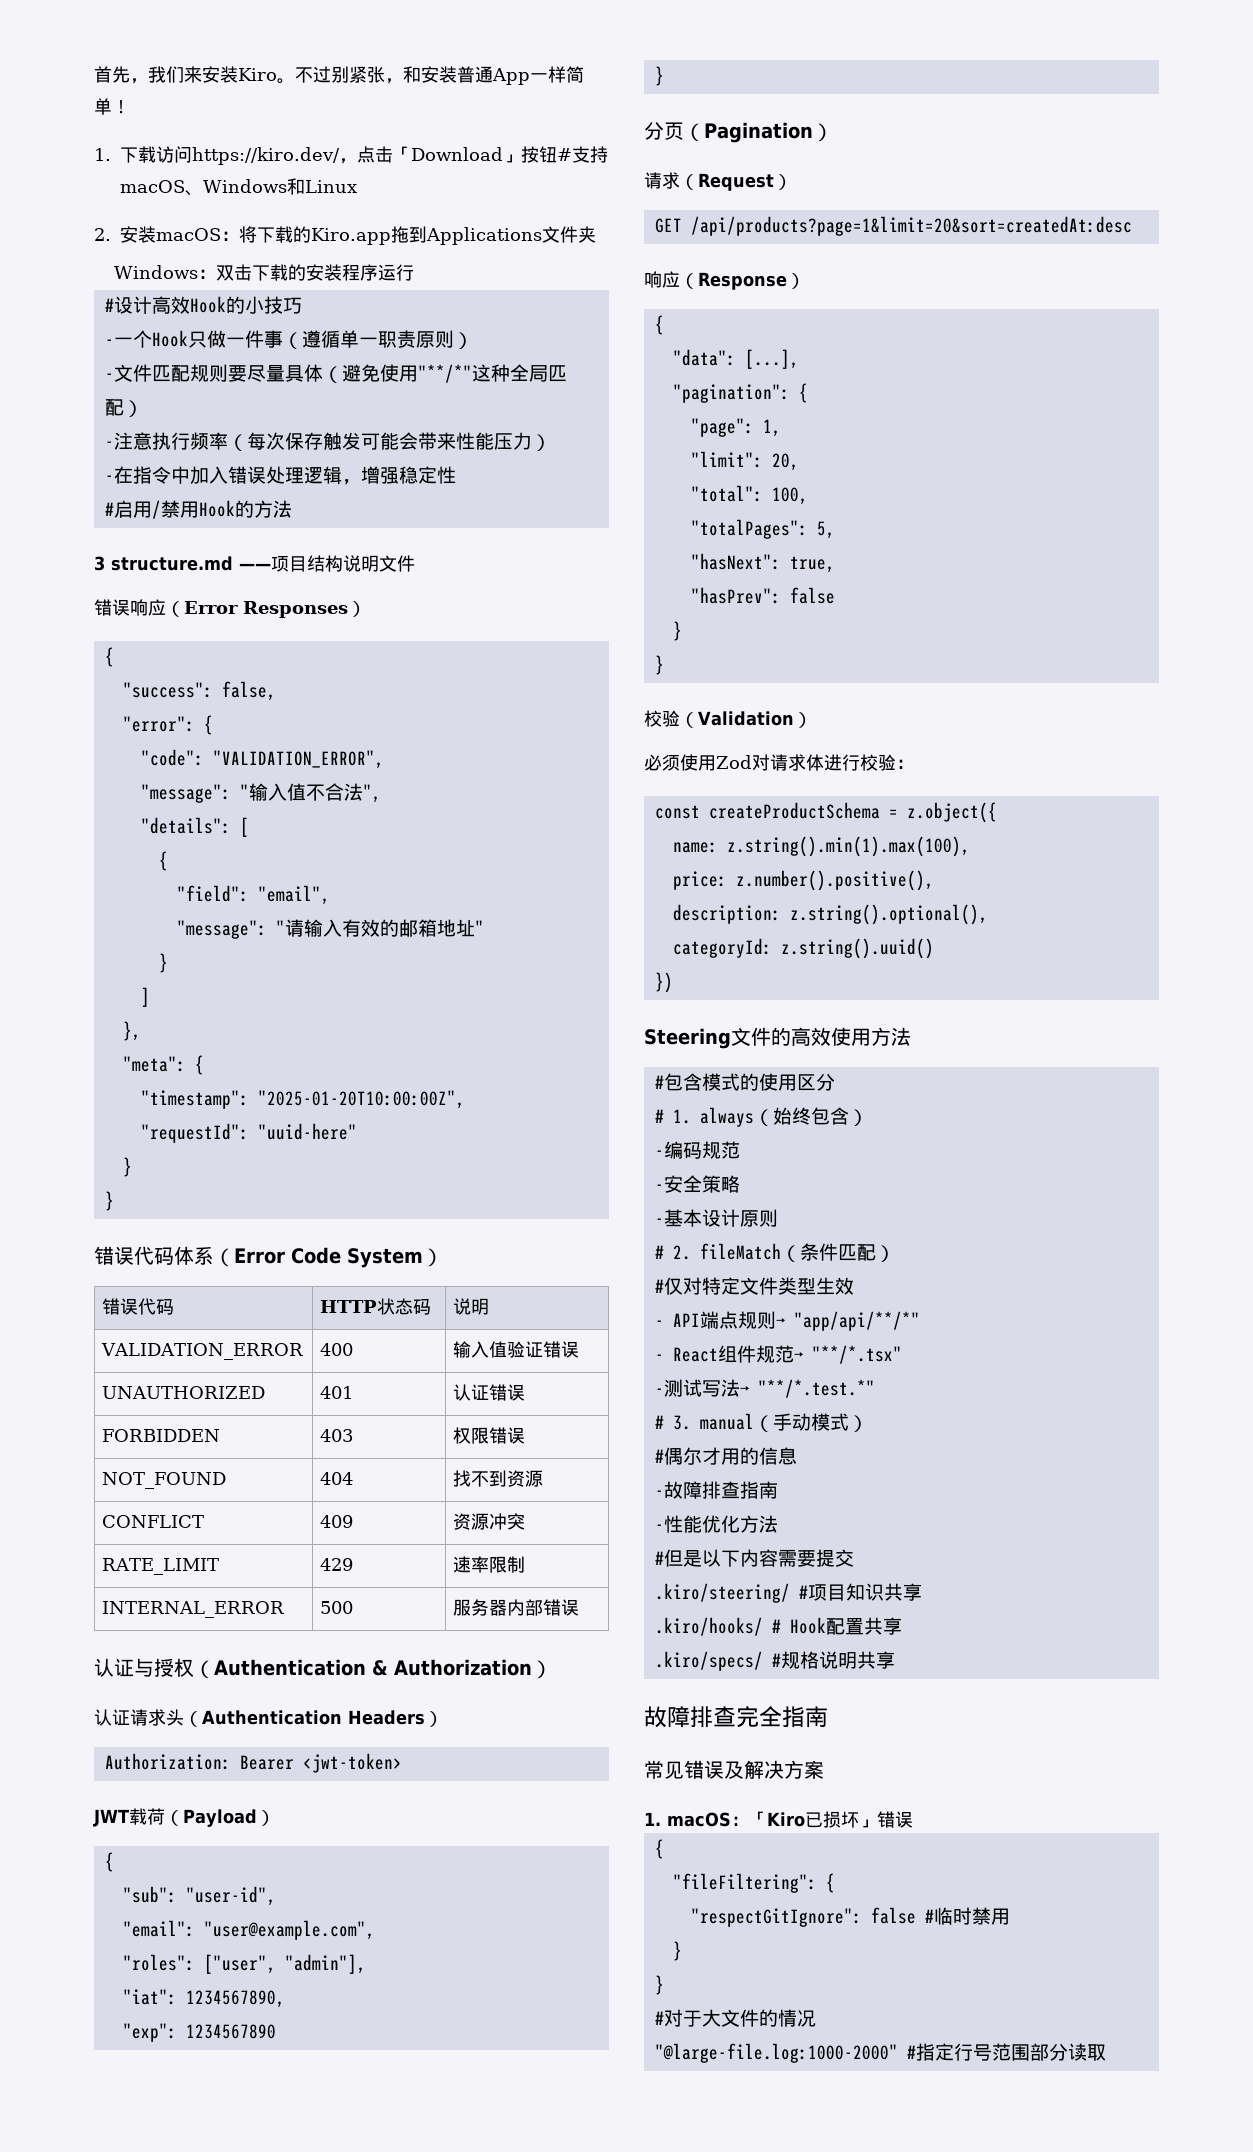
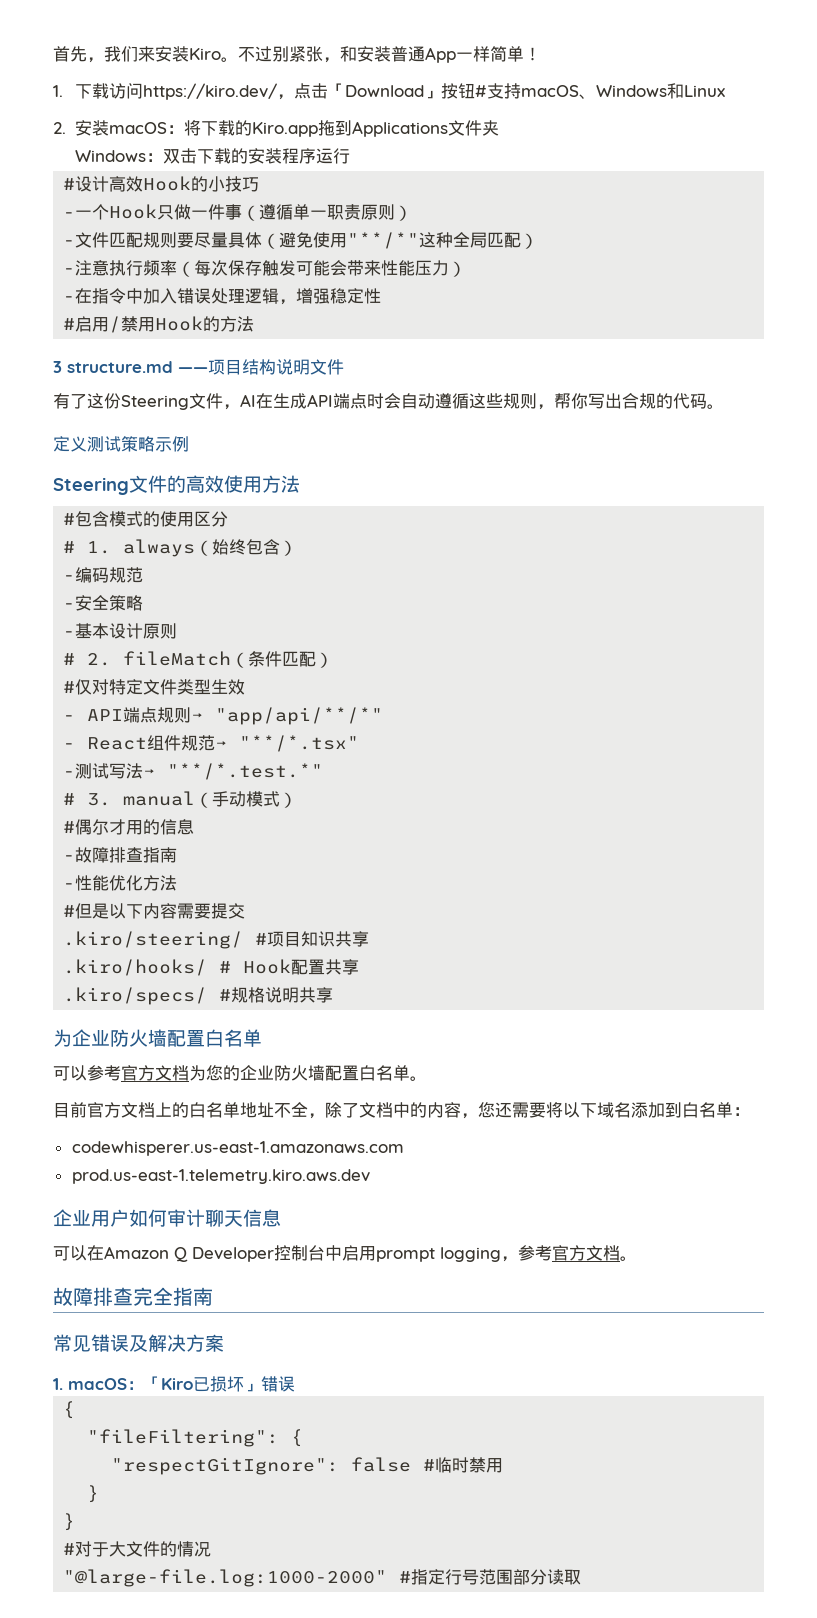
[94,599,366,618] [104,647,114,667] [122,681,276,701] [122,715,213,735] [140,749,384,769] [140,783,381,803] [140,817,249,837] [158,851,168,871] [176,885,330,905] [176,919,484,939] [158,953,168,973] [140,987,150,1007] [122,1021,141,1041] [122,1055,204,1075] [140,1090,465,1109] [140,1123,357,1143] [122,1157,132,1177] [104,1191,114,1211] [94,1246,443,1268] [102,1298,175,1315] [320,1298,432,1315] [453,1298,490,1315] [101,1343,304,1360] [320,1343,354,1356] [453,1341,580,1358] [102,1386,266,1399] [320,1386,354,1399] [453,1384,526,1401] [102,1429,221,1442] [320,1429,354,1442] [453,1427,526,1444] [102,1472,227,1489] [320,1472,354,1485] [453,1470,544,1487] [102,1515,205,1528] [320,1515,354,1528] [453,1513,526,1530] [102,1558,220,1575] [320,1558,354,1571] [453,1556,526,1573] [102,1601,285,1618] [320,1601,354,1614] [453,1599,580,1616] [94,1658,552,1679] [94,1709,443,1727] [104,1753,402,1773] [93,1808,275,1827] [104,1852,114,1872] [122,1886,276,1906] [122,1920,375,1940] [122,1954,366,1974] [122,1989,285,2008] [122,2023,276,2042] [654,66,664,86] [644,121,833,143] [644,172,792,191] [654,216,1132,236] [644,271,805,290] [654,315,664,335] [672,349,799,369] [672,383,808,403] [690,418,781,437] [690,451,799,471] [690,485,808,505] [690,519,835,539] [690,553,835,573] [690,587,835,604] [672,621,682,641] [654,655,664,675] [644,710,812,728] [644,754,914,771] [654,802,997,823] [672,836,970,857] [672,870,934,891] [672,904,988,925] [672,938,934,959] [654,972,673,993] 错误响应（Error Responses） // { // "success": false, // "error": { // "code": "VALIDATION_ERROR", // "message": "输入值不合法", // "details": [ // { // "field": "email", // "message": "请输入有效的邮箱地址" // } // ] // }, // "meta": { // "timestamp": "2025-01-20T10:00:00Z", // "requestId": "uuid-here" // } // } // 错误代码体系（Error Code System） // 错误代码 | HTTP状态码 | 说明 // VALIDATION_ERROR | 400 | 输入值验证错误 // UNAUTHORIZED | 401 | 认证错误 // FORBIDDEN | 403 | 权限错误 // NOT_FOUND | 404 | 找不到资源 // CONFLICT | 409 | 资源冲突 // RATE_LIMIT | 429 | 速率限制 // INTERNAL_ERROR | 500 | 服务器内部错误 // 认证与授权（Authentication & Authorization） // 认证请求头（Authentication Headers） // Authorization: Bearer <jwt-token> // JWT载荷（Payload） // { // "sub": "user-id", // "email": "user@example.com", // "roles": ["user", "admin"], // "iat": 1234567890, // "exp": 1234567890 // } // 分页（Pagination） // 请求（Request） // GET /api/products?page=1&limit=20&sort=createdAt:desc // 响应（Response） // { // "data": [...], // "pagination": { // "page": 1, // "limit": 20, // "total": 100, // "totalPages": 5, // "hasNext": true, // "hasPrev": false // } // } // 校验（Validation） // 必须使用Zod对请求体进行校验： // const createProductSchema = z.object({ // name: z.string().min(1).max(100), // price: z.number().positive(), // description: z.string().optional(), // categoryId: z.string().uuid() // }) -> [53,393,724,410] [53,436,189,452] 有了这份Steering文件，AI在生成API端点时会自动遵循这些规则，帮你写出合规的代码。 // 定义测试策略示例
(895, 1660) none -> [53,1029,262,1047] [53,1065,427,1081] [53,1102,750,1119] [71,1141,404,1156] [71,1169,370,1184] [53,1209,281,1227] [53,1245,637,1262] // 为企业防火墙配置白名单 // 可以参考官方文档为您的企业防火墙配置白名单。 // 目前官方文档上的白名单地址不全，除了文档中的内容，您还需要将以下域名添加到白名单： // codewhisperer.us-east-1.amazonaws.com // prod.us-east-1.telemetry.kiro.aws.dev // 企业用户如何审计聊天信息 // 可以在Amazon Q Developer控制台中启用prompt logging，参考官方文档。

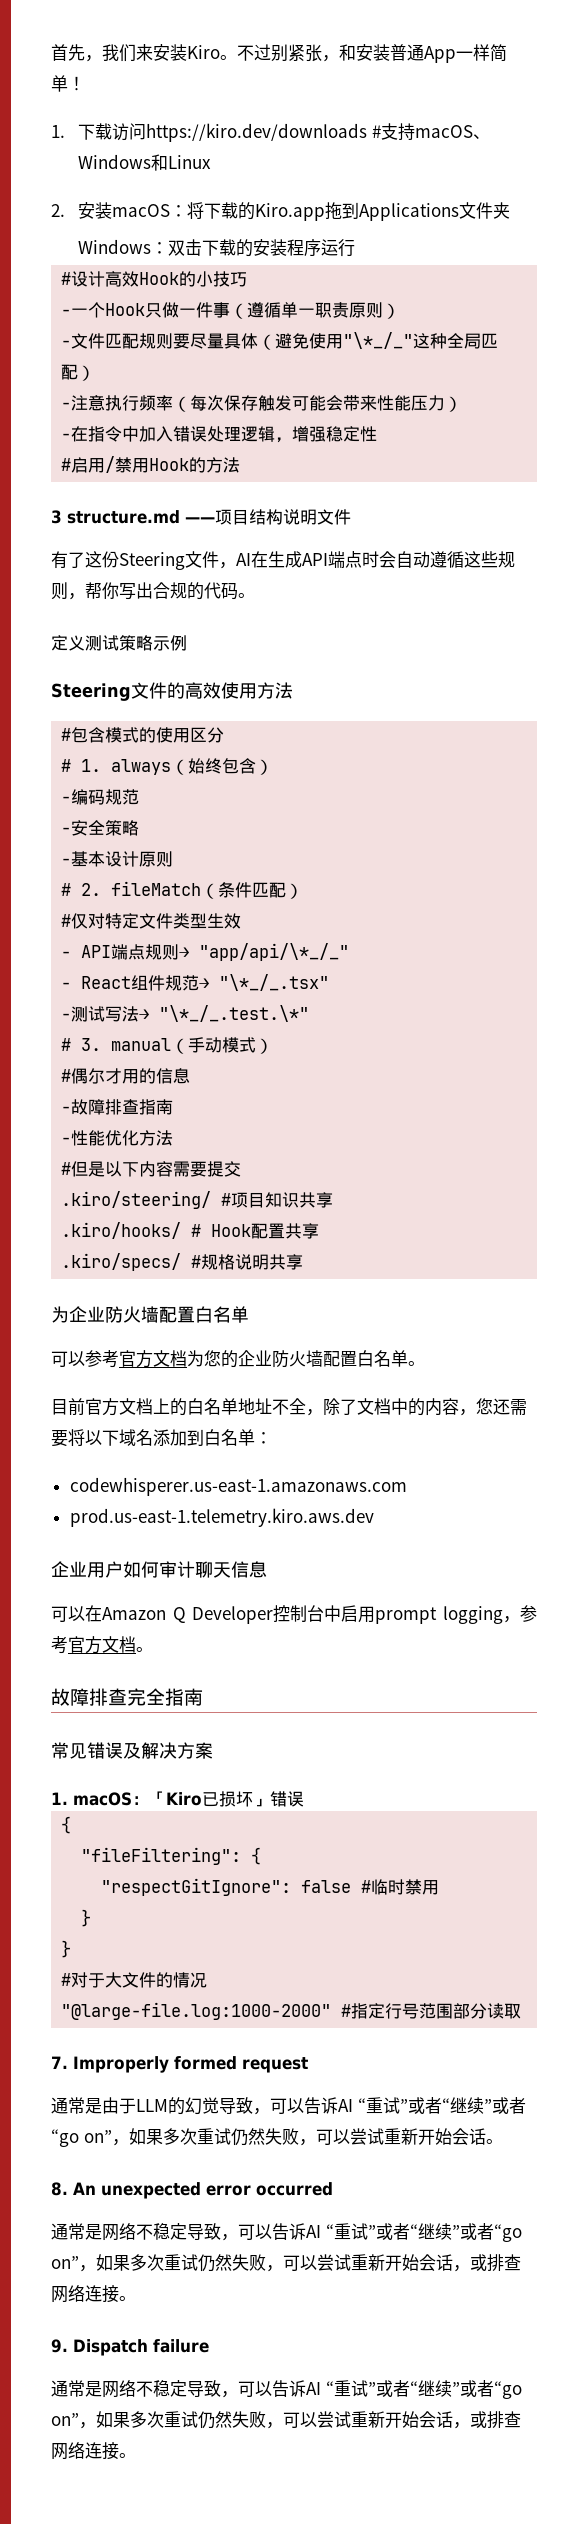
[143,83,476,100] https://kiro.dev/，点击「Download」按钮 -> [146,123,368,142] https://kiro.dev/downloads
[347,232,420,249] "**/*" -> [343,332,414,349] "\*_/_"
[215,707,384,725] "app/api/**/*" -> [199,943,350,961] "app/api/\*_/_"
[239,735,360,752] "**/*.tsx" -> [219,974,330,991] "\*_/_.tsx"
[167,763,324,780] "**/*.test.*" -> [159,1005,310,1022] "\*_/_.test.\*"
(582, 1577) none -> [51,2056,308,2073] [51,2097,526,2115] [51,2128,503,2147] [51,2182,333,2199] [51,2223,522,2242] [51,2254,521,2272] [51,2285,136,2303] [51,2339,209,2356] [51,2380,522,2399] [51,2411,521,2429] [51,2442,136,2460] // 7. Improperly formed request // 通常是由于LLM的幻觉导致，可以告诉AI “重试”或者“继续”或者“go on”，如果多次重试仍然失败，可以尝试重新开始会话。 // 8. An unexpected error occurred // 通常是网络不稳定导致，可以告诉AI “重试”或者“继续”或者“go on”，如果多次重试仍然失败，可以尝试重新开始会话，或排查网络连接。 // 9. Dispatch failure // 通常是网络不稳定导致，可以告诉AI “重试”或者“继续”或者“go on”，如果多次重试仍然失败，可以尝试重新开始会话，或排查网络连接。

